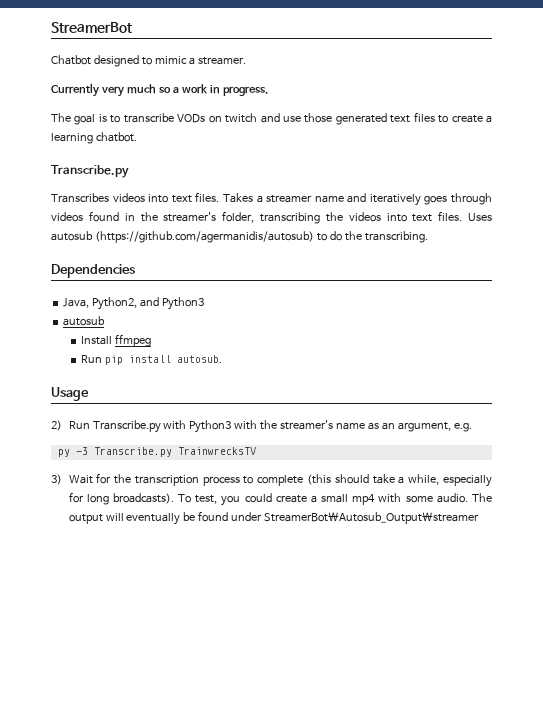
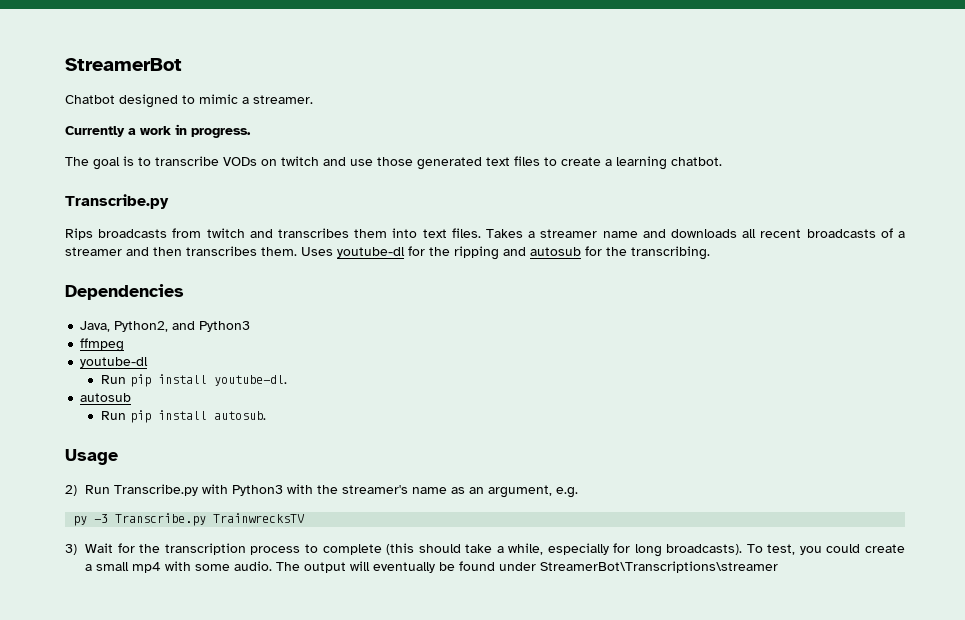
[100,84,171,97] very much so -> (125, 131) none
[51,193,145,203] Transcribes videos -> [65,228,388,240] Rips broadcasts from twitch and transcribes them
[369,193,492,206] [51,211,492,224] [51,231,342,243] iteratively goes through videos found in the streamer's folder, transcribing the videos into text files. Uses autosub (https://github.com/agermanidis/autosub) to do -> [671,228,906,238] [65,246,602,260] downloads all recent broadcasts of a streamer and then transcribes them. Uses youtube-dl for the ripping and autosub for
[63,316,106,326] [80,334,151,347] // autosub // Install ffmpeg -> [80,338,125,352] [80,357,149,368] [100,374,287,387] [80,393,132,402] // ffmpeg // youtube-dl // Run pip install youtube-dl. // autosub
[264,512,480,524] StreamerBot\Autosub_Output\streamer -> [540,561,779,573] StreamerBot\Transcriptions\streamer

